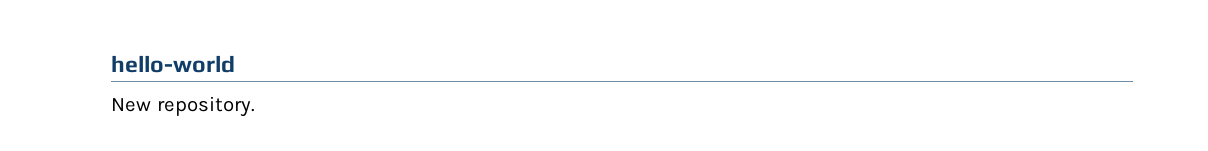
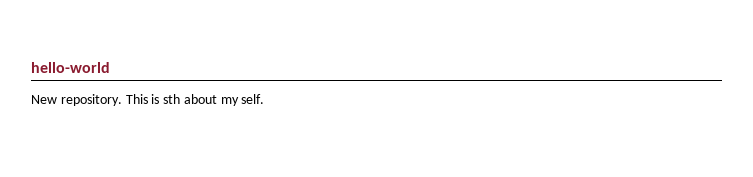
(255, 106) none -> [125,94,265,106] This is sth about my self.

